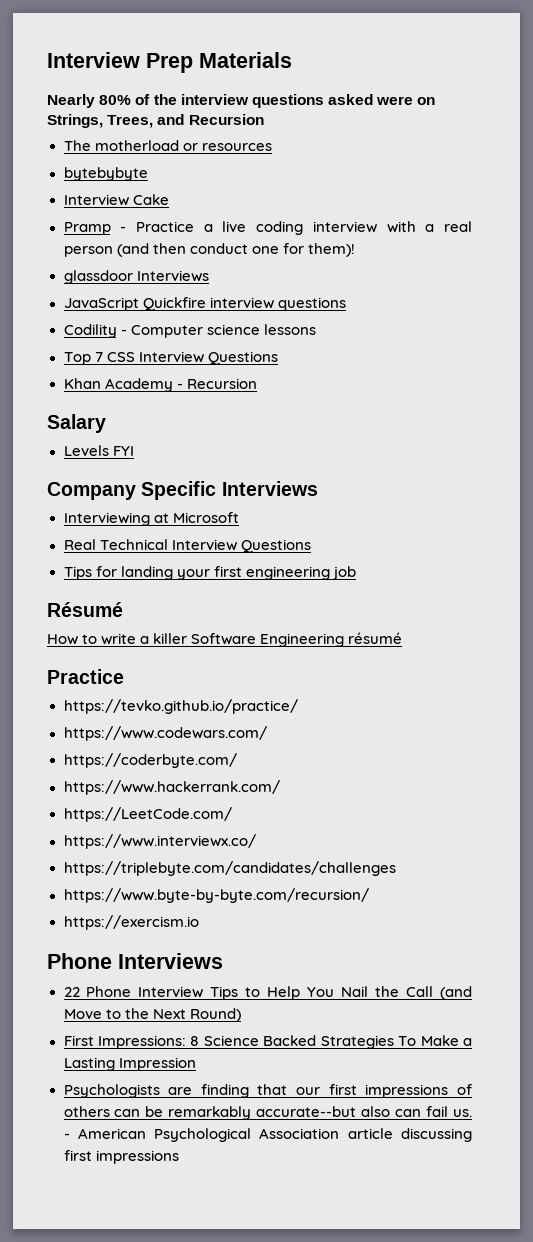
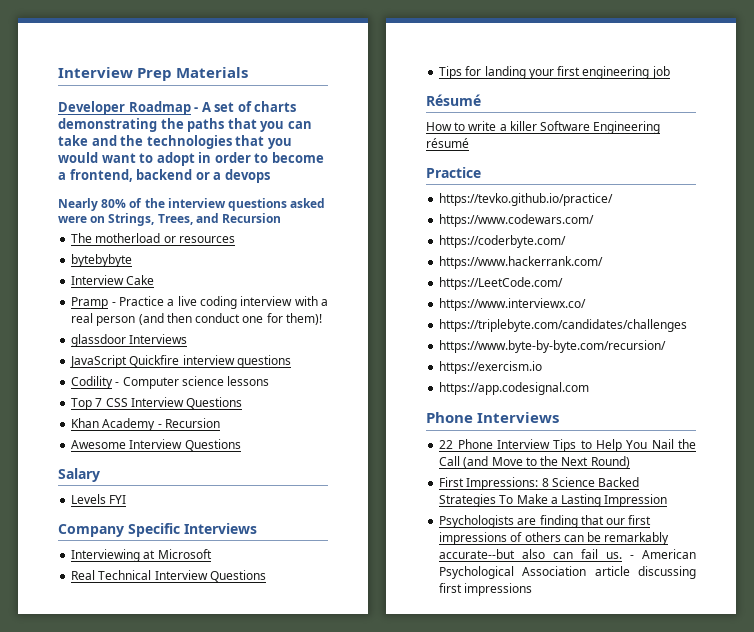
(292, 60) none -> [58,101,297,115] [58,118,312,132] [58,135,292,149] [58,152,324,166] [58,169,270,183] // Developer Roadmap - A set of charts demonstrating the paths that you can take and the technologies that you would want to adopt in order to become a frontend, backend or a devops
(257, 383) none -> [71,439,241,451] // Awesome Interview Questions
(199, 922) none -> [439,382,590,395] // https://app.codesignal.com

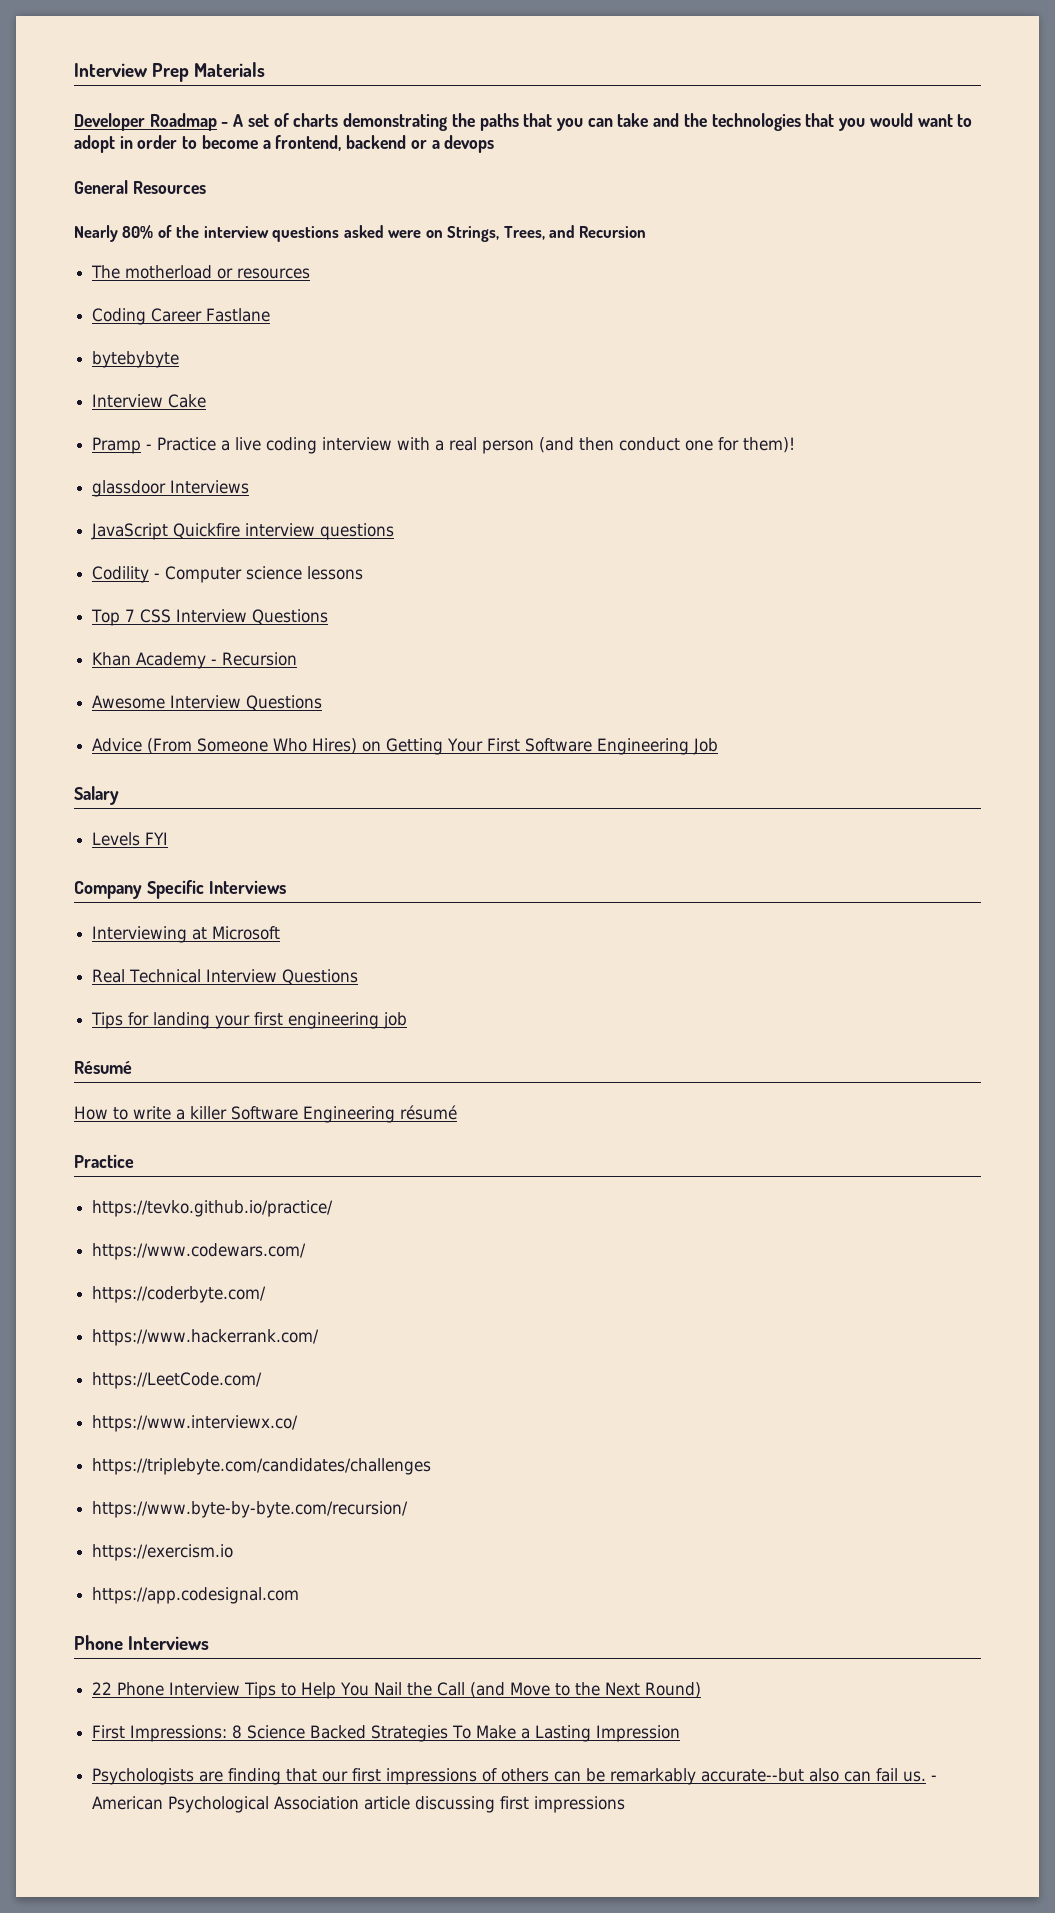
(270, 176) none -> [74,180,206,194] // General Resources
(235, 239) none -> [92,308,271,325] // Coding Career Fastlane
(241, 445) none -> [92,738,719,755] // Advice (From Someone Who Hires) on Getting Your First Software Engineering Job

